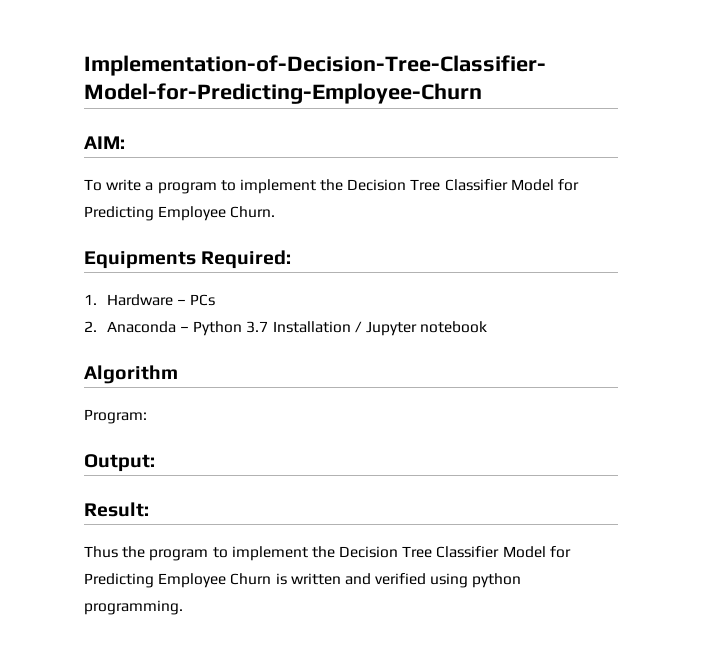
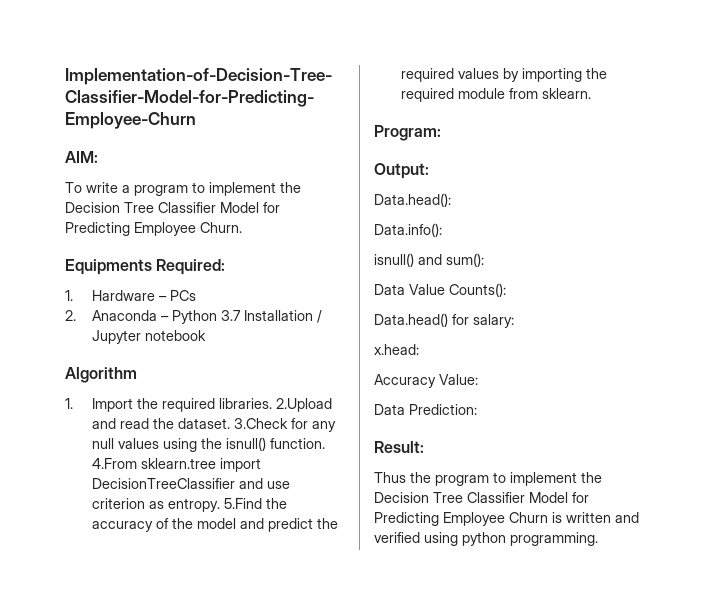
[84,409,147,424] [84,454,155,472] Program: // Output: -> [65,398,333,412] [92,418,337,432] [92,437,326,452] [92,458,262,472] [92,478,291,489] [92,498,288,512] [92,518,339,532] [401,68,608,82] [401,88,592,102] [374,125,441,141] [374,163,429,179] [374,193,451,207] [374,223,442,237] [374,253,484,267] [374,283,506,297] [374,313,514,328] [374,344,419,355] [374,374,478,388] [374,404,477,415] 1. Import the required libraries. 2.Upload and read the dataset. 3.Check for any null values using the isnull() function. 4.From sklearn.tree import DecisionTreeClassifier and use criterion as entropy. 5.Find the accuracy of the model and predict the required values by importing the required module from sklearn. // Program: // Output: // Data.head(): // Data.info(): // isnull() and sum(): // Data Value Counts(): // Data.head() for salary: // x.head: // Accuracy Value: // Data Prediction:

